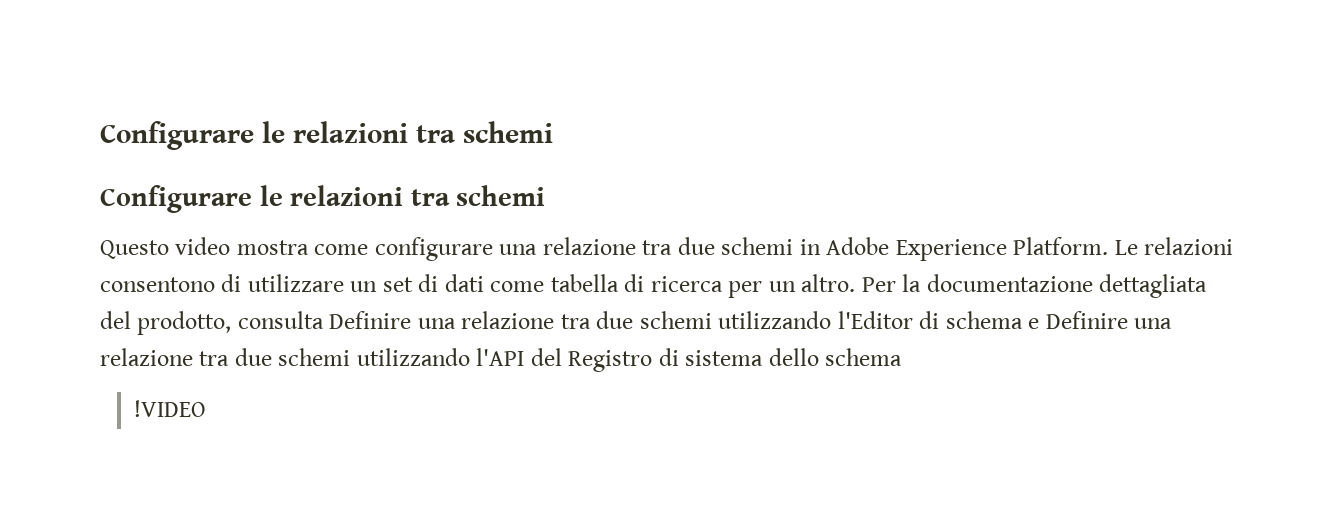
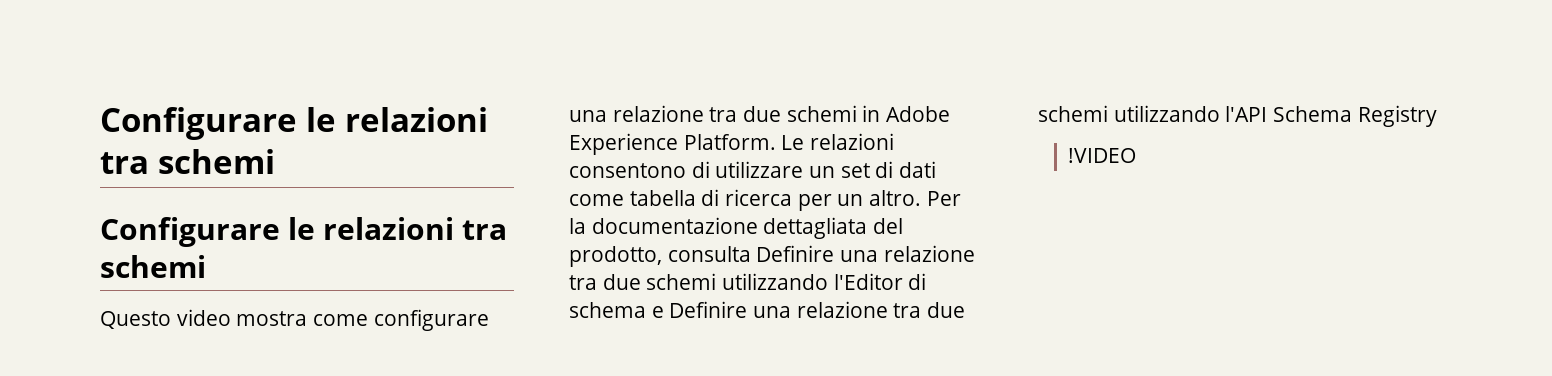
[530,348,903,372] del Registro di sistema dello schema -> [1272,105,1437,127] Schema Registry

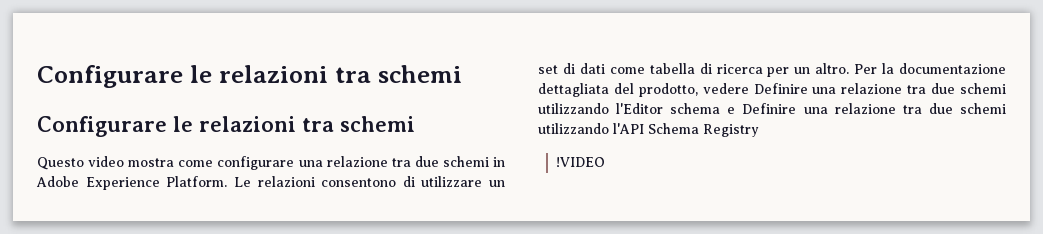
[667,246,751,262] consulta -> [702,83,749,94] vedere
[908,273,927,290] di -> (664, 108) none

